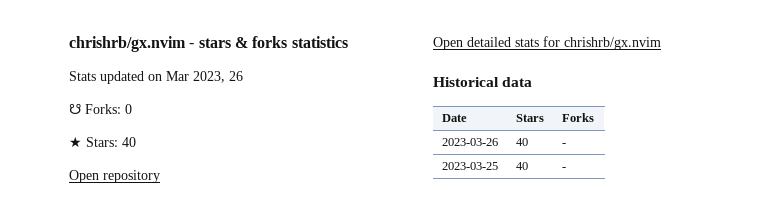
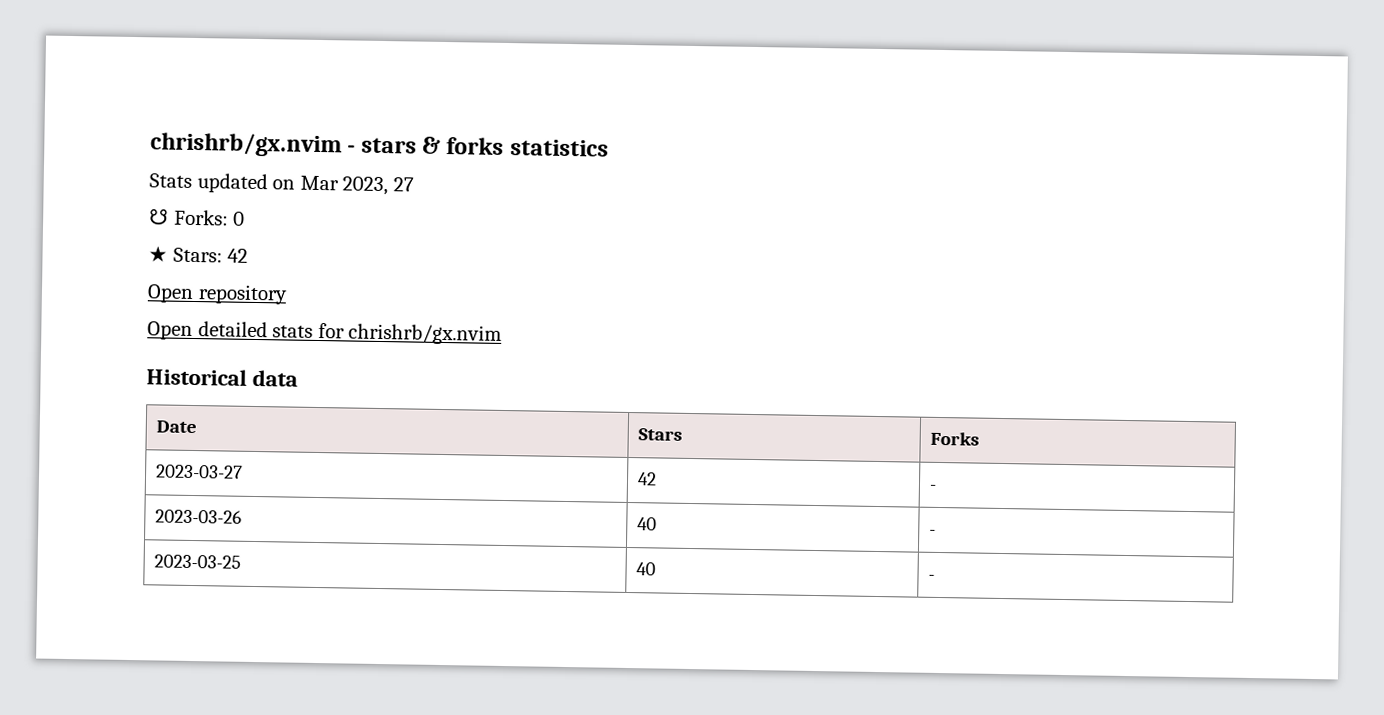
[229,71,243,81] 26 -> [392,177,414,192] 27
[122,137,136,147] 40 -> [227,248,249,263] 42
(594, 117) none -> [156,464,244,479] [637,472,658,486] [929,484,937,490] // 2023-03-27 | 42 | -

